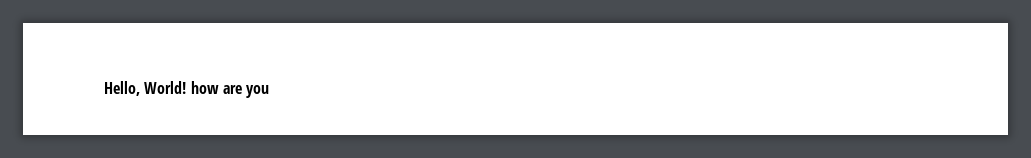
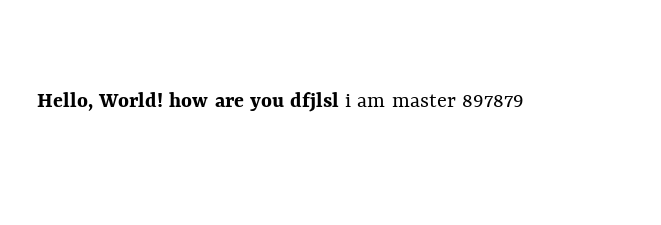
(270, 91) none -> [290,92,524,112] dfjlsl i am master 897879

